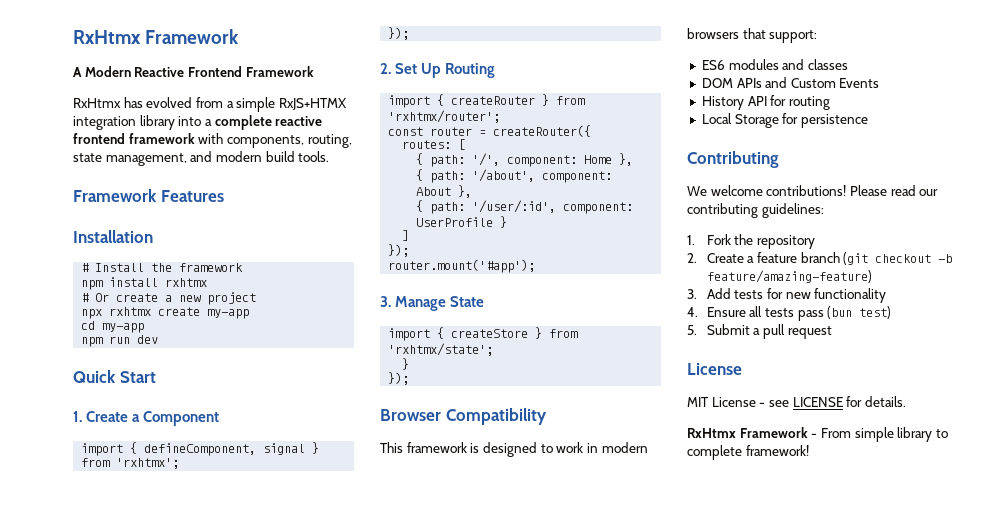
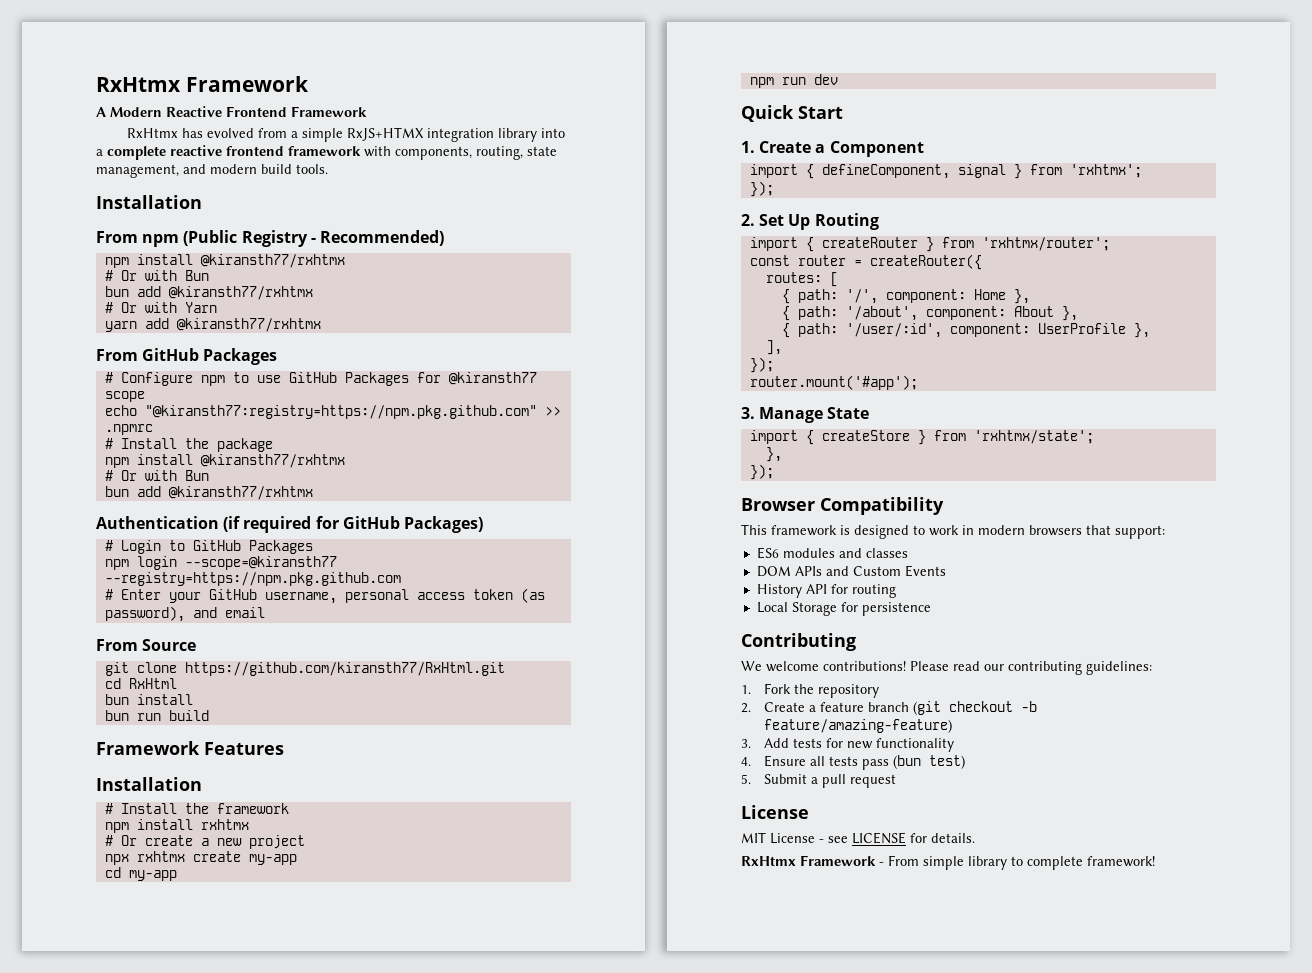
(330, 156) none -> [96,195,202,209] [96,230,444,247] [104,254,345,268] [104,270,209,281] [104,286,313,300] [104,302,217,313] [104,318,321,332] [96,348,278,365] [104,372,537,386] [104,391,145,402] [104,405,561,419] [104,424,153,435] [104,438,273,452] [104,454,345,468] [104,470,209,481] [104,486,313,500] [96,516,483,533] [104,540,313,554] [104,556,337,570] [104,572,401,586] [104,588,545,604] [104,606,265,622] [96,639,197,651] [104,662,505,676] [104,678,177,689] [104,694,193,705] [104,710,209,721] // Installation // From npm (Public Registry - Recommended) // npm install @kiransth77/rxhtmx // # Or with Bun // bun add @kiransth77/rxhtmx // # Or with Yarn // yarn add @kiransth77/rxhtmx // From GitHub Packages // # Configure npm to use GitHub Packages for @kiransth77 scope // echo "@kiransth77:registry=https://npm.pkg.github.com" >> .npmrc // # Install the package // npm install @kiransth77/rxhtmx // # Or with Bun // bun add @kiransth77/rxhtmx // Authentication (if required for GitHub Packages) // # Login to GitHub Packages // npm login --scope=@kiransth77 --registry=https://npm.pkg.github.com // # Enter your GitHub username, personal access token (as password), and email // From Source // git clone https://github.com/kiransth77/RxHtml.git // cd RxHtml // bun install // bun run build
[500,216,508,228] [402,230,410,241] } // ] -> [1133,323,1150,338] [765,340,782,355] }, // ],
[402,358,410,370] } -> [765,447,782,462] },

